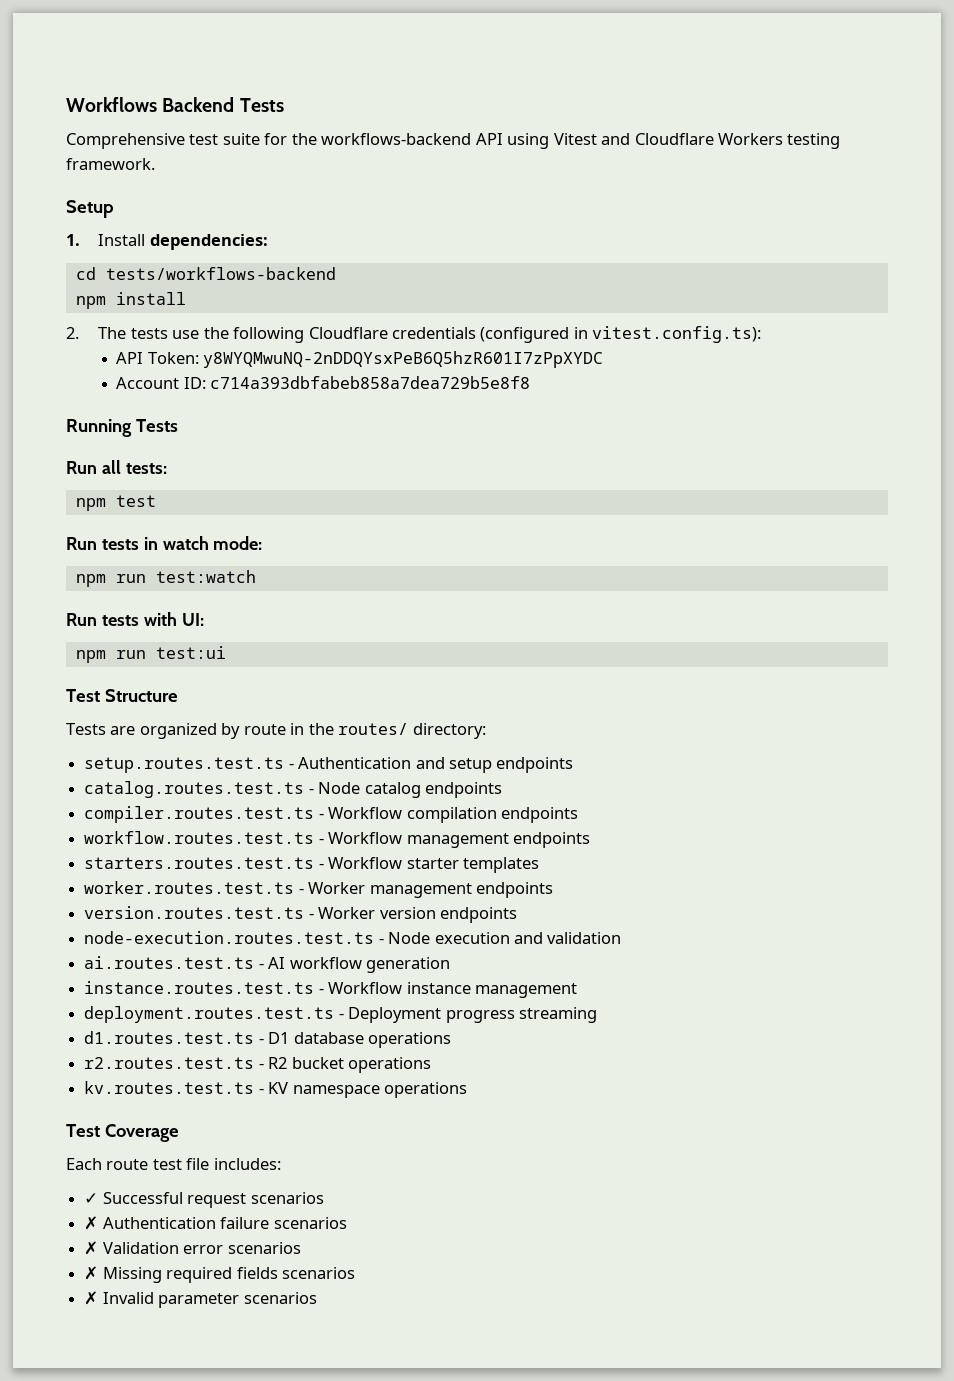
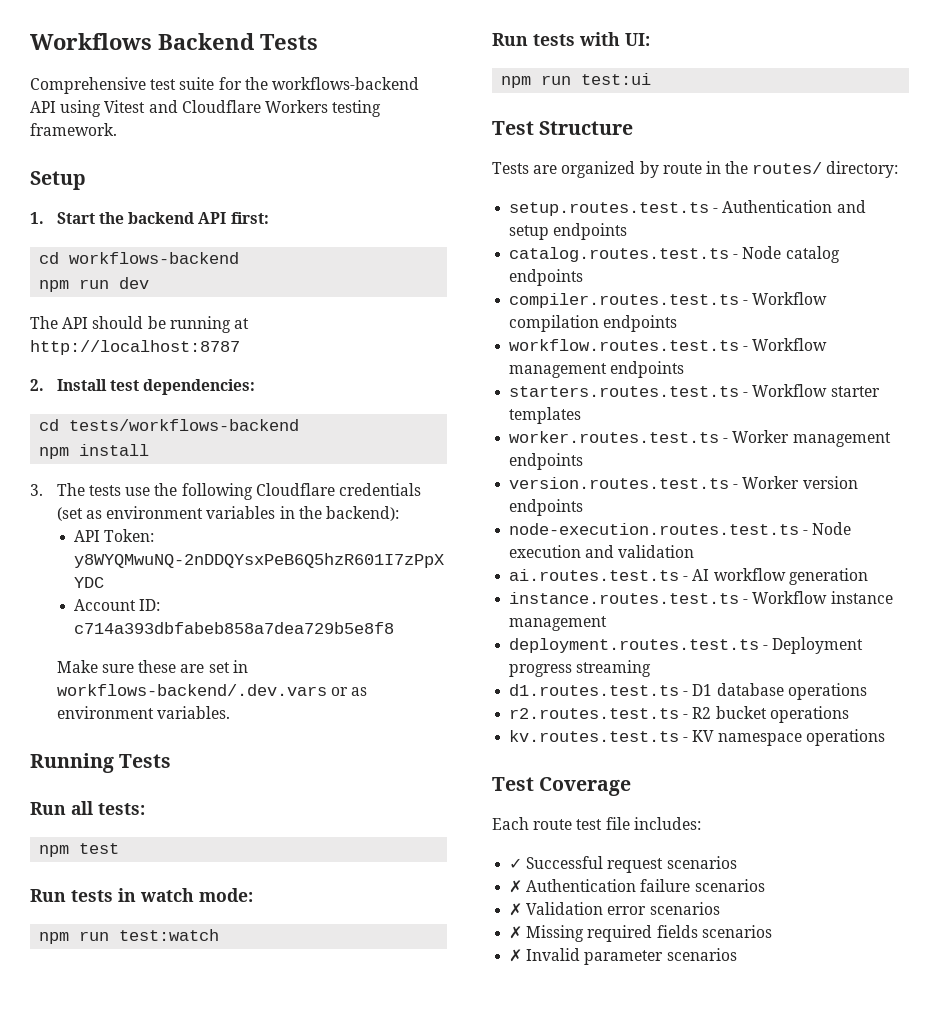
[98,234,146,246] Install -> [56,212,269,224] [39,252,240,264] [39,277,150,292] [30,316,249,333] [30,340,240,355] [30,379,139,391] Start the backend API first: // cd workflows-backend // npm run dev // The API should be running at http://localhost:8787 // 2. Install test
[66,327,79,339] 2. -> [30,484,43,496] 3.
[480,326,762,343] (configured in vitest.config.ts): -> [56,506,399,521] (set as environment variables in the backend):
(531, 382) none -> [56,660,248,673] [56,684,368,696] [56,706,230,719] // Make sure these are set in workflows-backend/.dev.vars or as environment variables.

